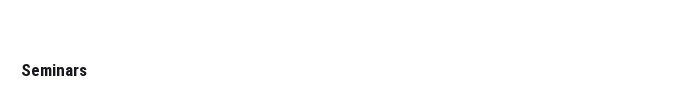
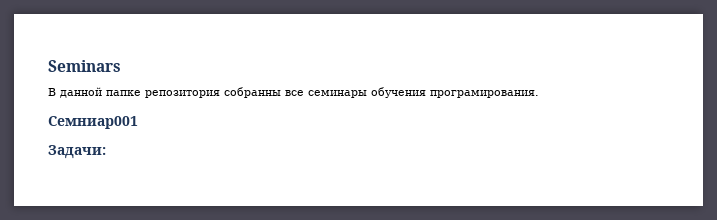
(87, 70) none -> [48,87,539,98] [48,116,138,129] [48,145,106,159] // В данной папке репозитория собранны все семинары обучения програмирования. // Семниар001 // Задачи:

